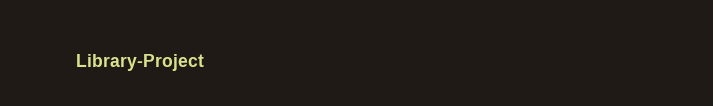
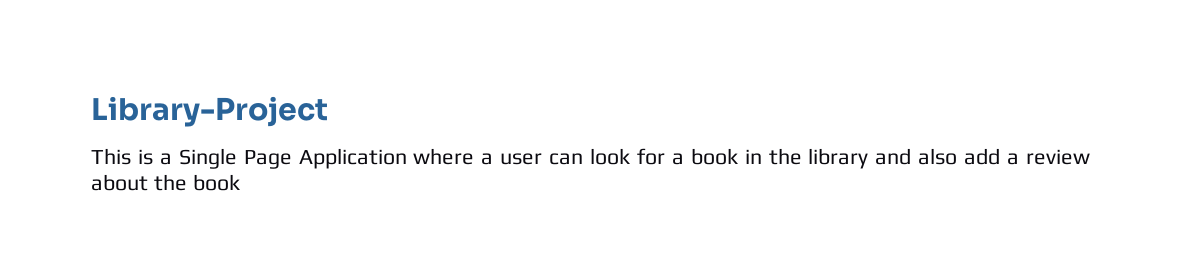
(204, 62) none -> [91,148,1091,169] [91,174,240,191] // This is a Single Page Application where a user can look for a book in the library and also add a review about the book

